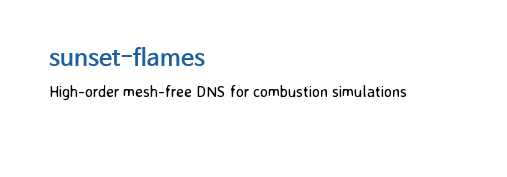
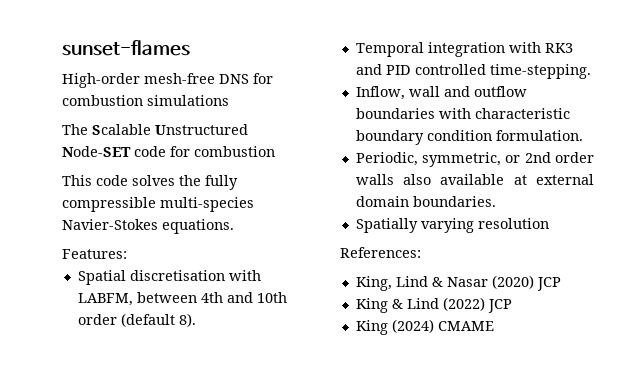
(407, 91) none -> [62,124,248,135] [62,146,275,157] [62,175,238,190] [62,197,254,212] [62,219,234,234] [62,249,127,259] [77,270,261,285] [77,292,287,306] [77,313,196,327] [355,42,573,57] [355,64,591,79] [355,86,527,100] [355,108,570,119] [355,130,583,145] [355,152,594,167] [355,174,594,185] [355,196,496,207] [355,218,549,233] [340,247,421,258] [355,275,561,291] [355,297,512,313] [355,319,494,335] // The Scalable Unstructured Node-SET code for combustion // This code solves the fully compressible multi-species Navier-Stokes equations. // Features: // Spatial discretisation with LABFM, between 4th and 10th order (default 8). // Temporal integration with RK3 and PID controlled time-stepping. // Inflow, wall and outflow boundaries with characteristic boundary condition formulation. // Periodic, symmetric, or 2nd order walls also available at external domain boundaries. // Spatially varying resolution // References: // King, Lind & Nasar (2020) JCP // King & Lind (2022) JCP // King (2024) CMAME

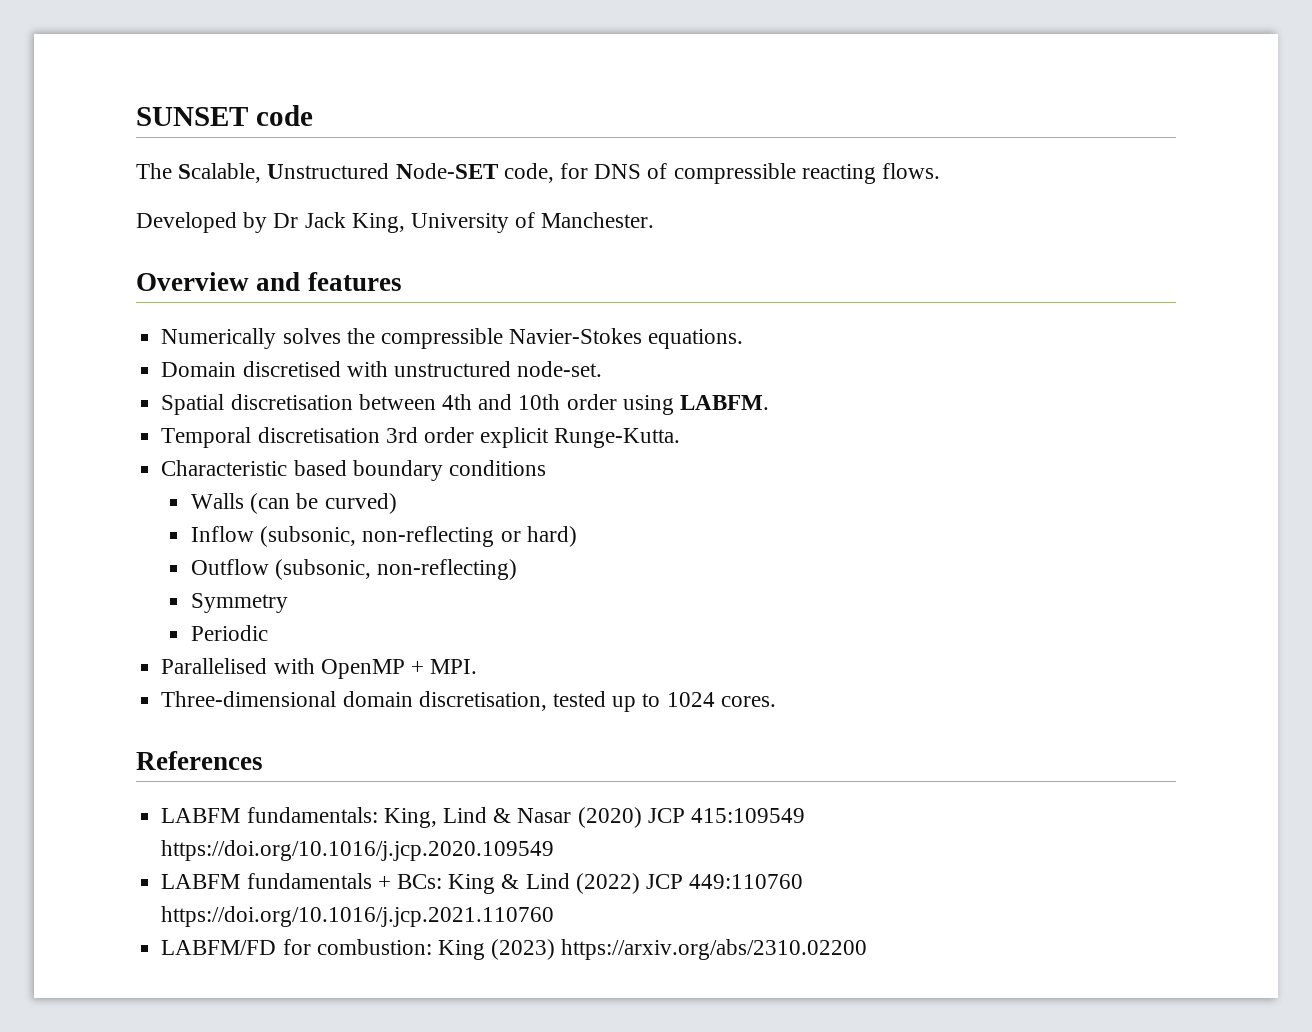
[62,40,190,56] [62,73,273,88] [62,95,229,106] sunset-flames // High-order mesh-free DNS for combustion simulations -> [136,105,313,126] SUNSET code
[92,124,151,135] Scalable -> [178,163,262,183] Scalable,
[134,146,275,157] [62,175,238,190] [62,197,254,212] [62,219,234,234] [62,249,127,259] code for combustion // This code solves the fully compressible multi-species Navier-Stokes equations. // Features: -> [503,163,941,184] [136,212,655,233] [136,272,402,291] [161,328,744,349] [161,361,603,377] code, for DNS of compressible reacting flows. // Developed by Dr Jack King, University of Manchester. // Overview and features // Numerically solves the compressible Navier-Stokes equations. // Domain discretised with unstructured node-set.
[228,270,261,281] [77,293,133,306] with LABFM, -> (353, 402) none
[120,313,196,327] (default 8). -> [622,395,769,415] using LABFM.
[427,42,573,57] [355,64,591,79] [355,86,527,100] [355,108,570,119] [355,130,583,145] [355,152,594,167] [355,174,594,185] [355,196,496,207] [355,218,549,233] [340,247,421,258] integration with RK3 and PID controlled time-stepping. // Inflow, wall and outflow boundaries with characteristic boundary condition formulation. // Periodic, symmetric, or 2nd order walls also available at external domain boundaries. // Spatially varying resolution // References: // -> [257,427,681,448] [161,460,546,481] [190,493,397,514] [190,526,577,547] [190,559,518,580] [190,593,288,613] [190,625,268,641] [161,658,478,679] [161,691,776,712] [136,751,263,770] [161,807,378,823] discretisation 3rd order explicit Runge-Kutta. // Characteristic based boundary conditions // Walls (can be curved) // Inflow (subsonic, non-reflecting or hard) // Outflow (subsonic, non-reflecting) // Symmetry // Periodic // Parallelised with OpenMP + MPI. // Three-dimensional domain discretisation, tested up to 1024 cores. // References // LABFM fundamentals:
(561, 284) // -> [690,808,805,823] [161,840,555,861] [161,873,442,889] 415:109549 https://doi.org/10.1016/j.jcp.2020.109549 // LABFM fundamentals + BCs:
[355,319,494,335] // King (2024) CMAME -> [689,874,804,889] [161,906,555,927] [161,939,868,960] 449:110760 https://doi.org/10.1016/j.jcp.2021.110760 // LABFM/FD for combustion: King (2023) https://arxiv.org/abs/2310.02200

